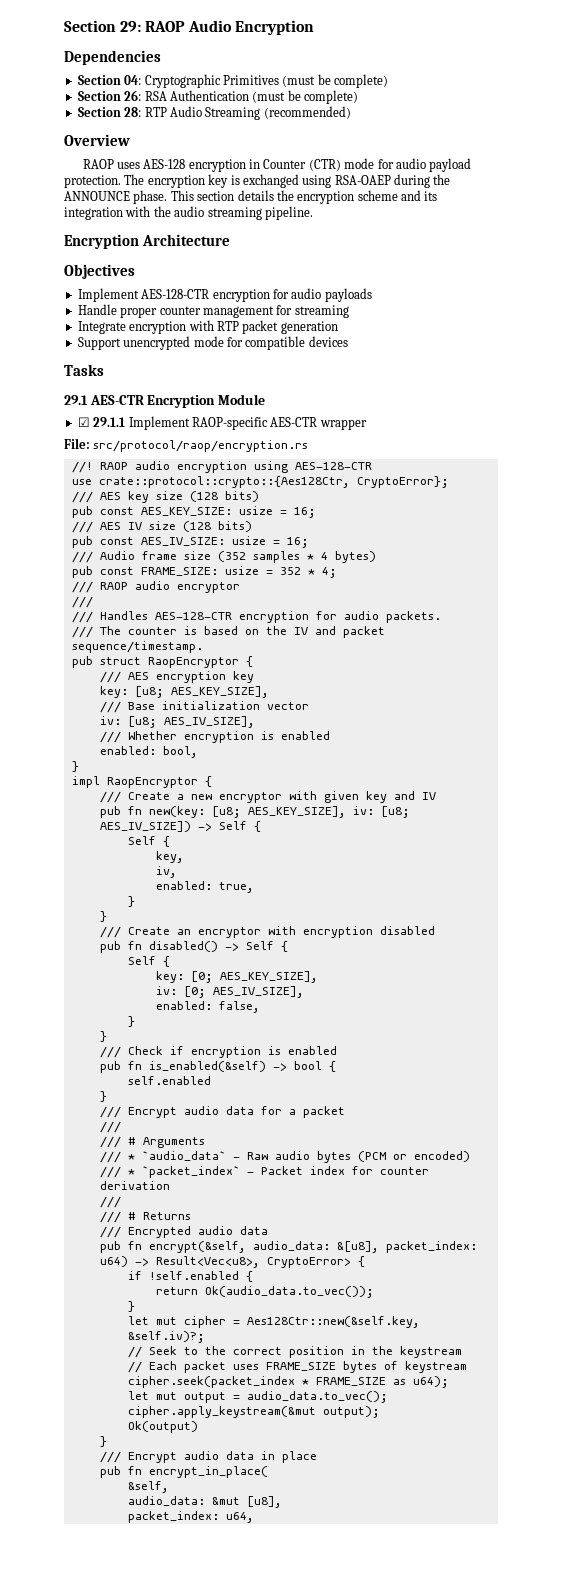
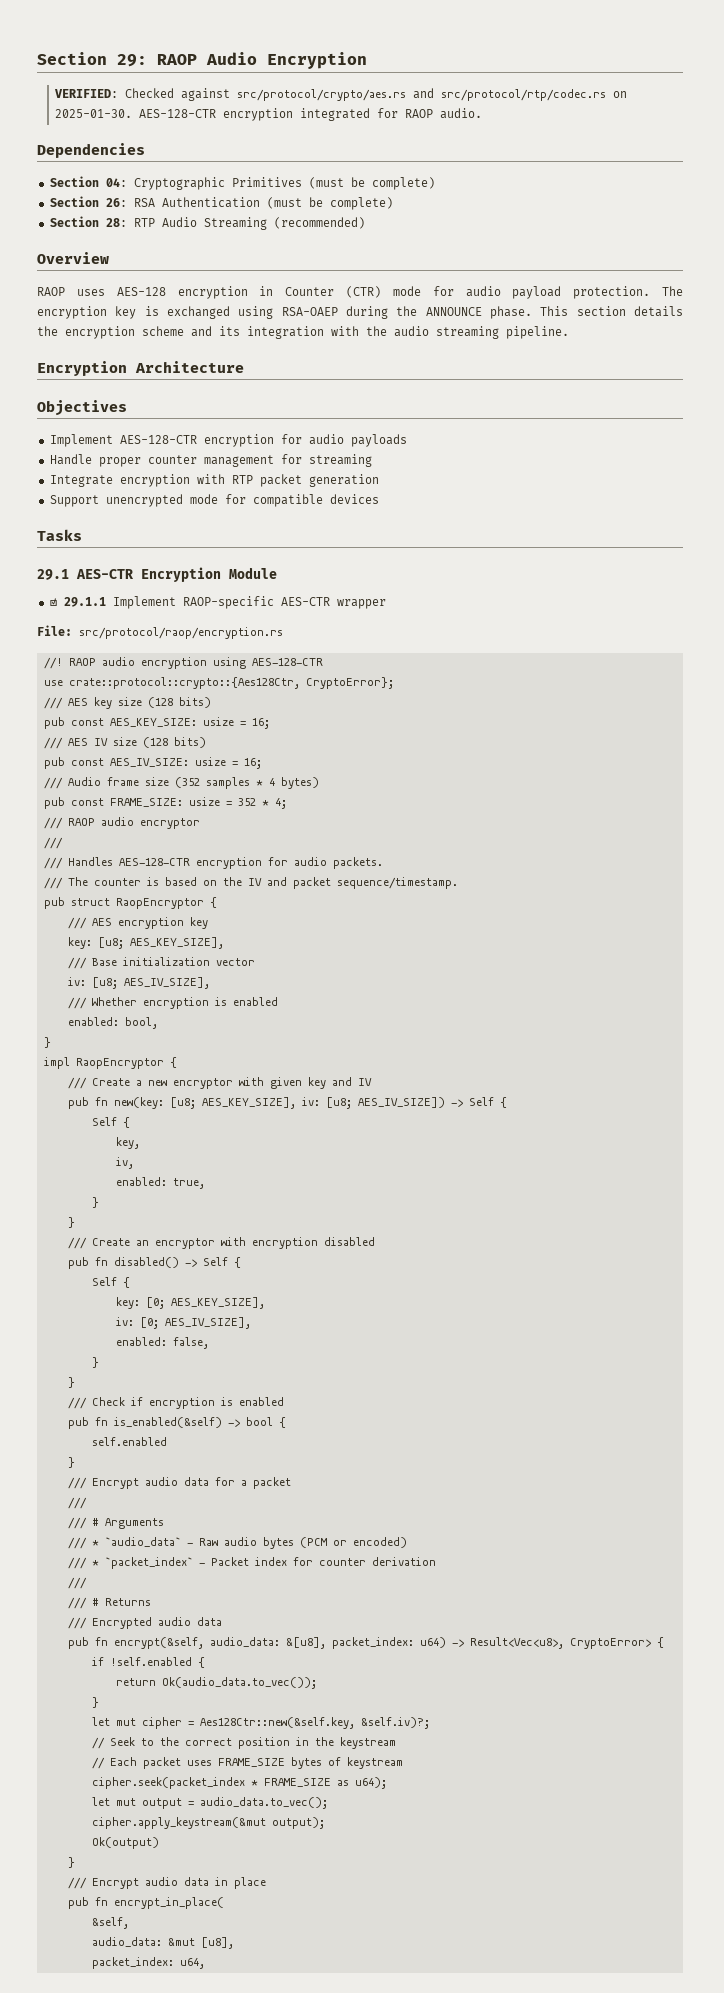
(314, 27) none -> [54,88,627,101] [54,108,482,121] // VERIFIED: Checked against src/protocol/crypto/aes.rs and src/protocol/rtp/codec.rs on 2025-01-30. AES-128-CTR encryption integrated for RAOP audio.

